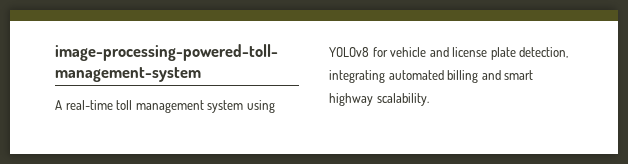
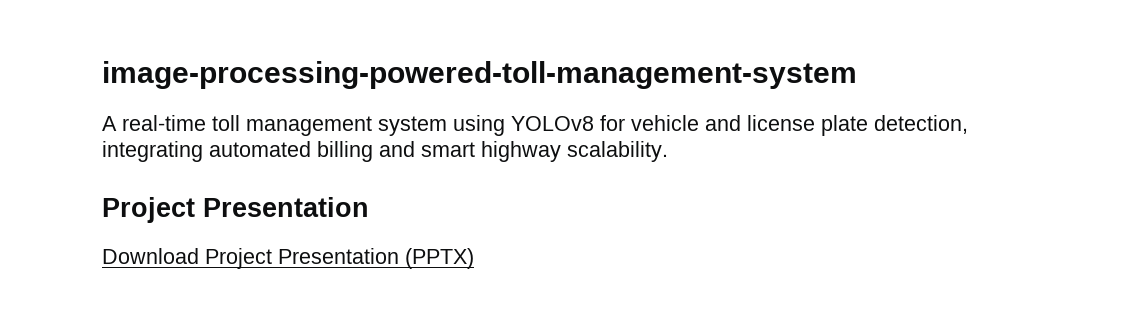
(429, 99) none -> [102,197,369,223] [102,248,474,269] // Project Presentation // Download Project Presentation (PPTX)

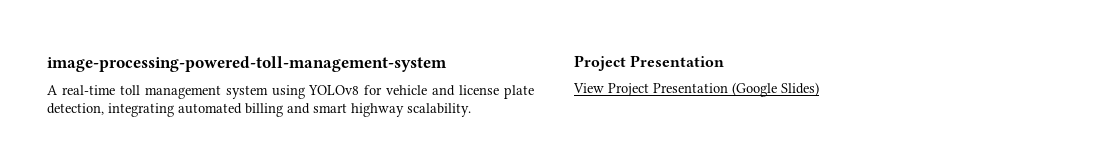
[102,248,474,269] Download Project Presentation (PPTX) -> [573,82,819,97] View Project Presentation (Google Slides)

